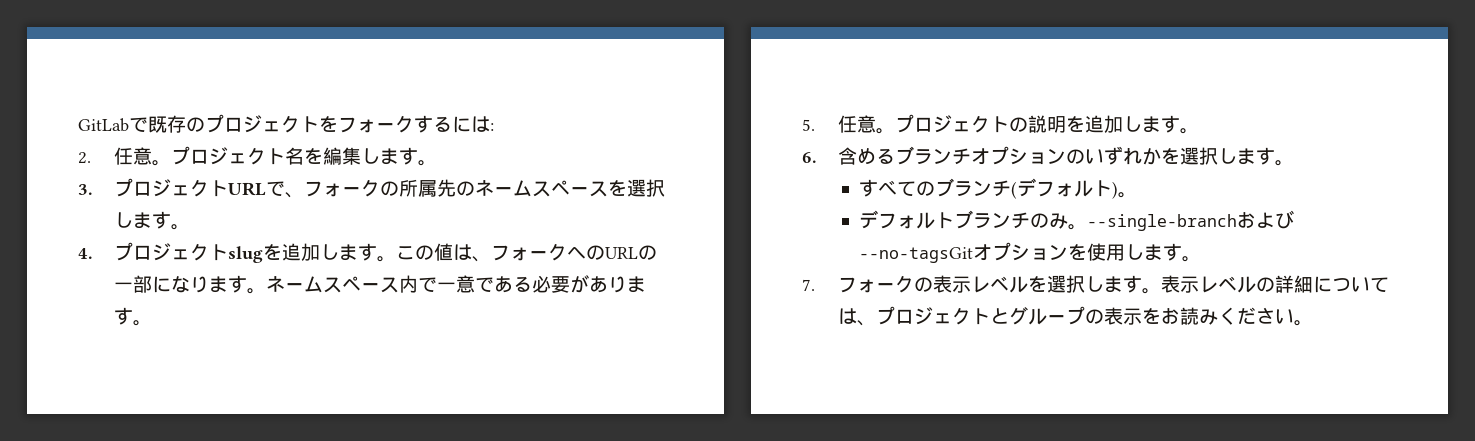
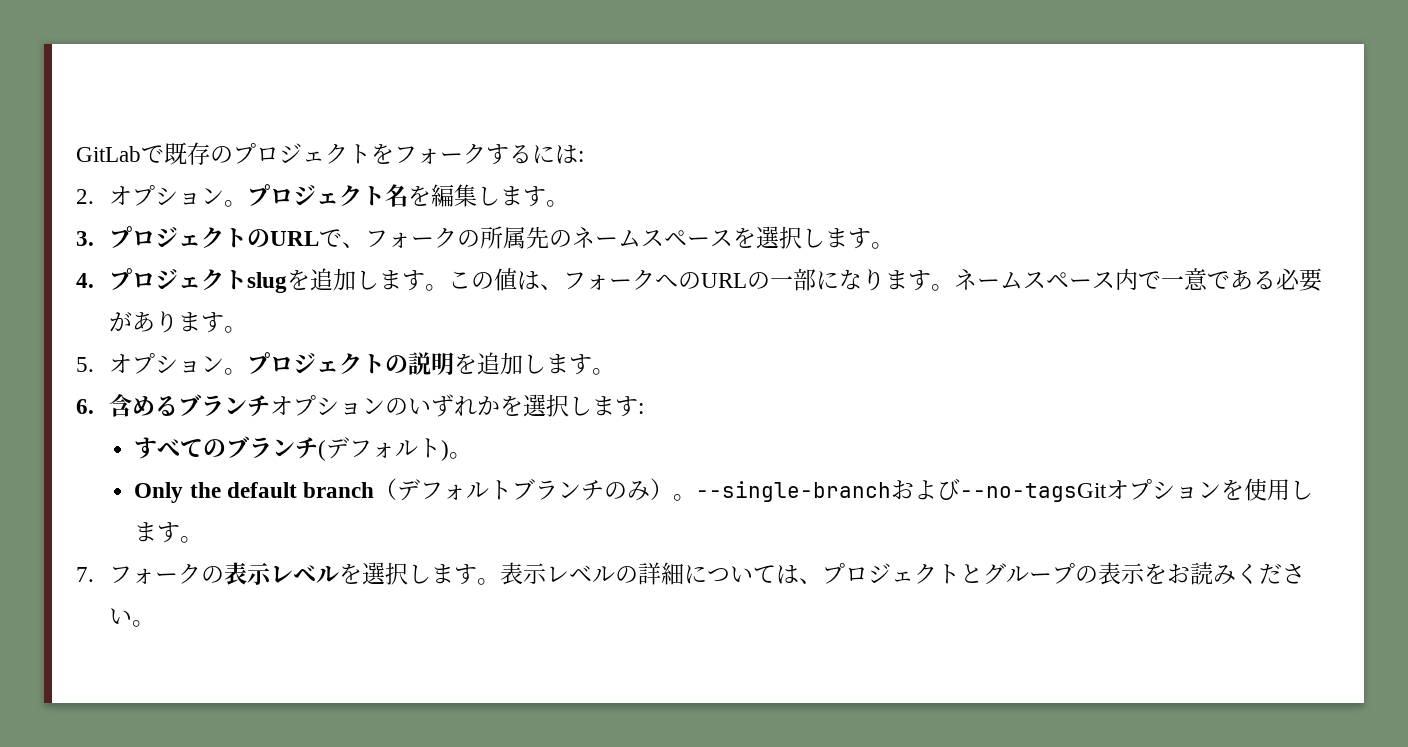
[114,147,153,165] 任意 -> [109,185,225,206] オプション
(229, 188) none -> [247,229,271,247] の
[838,115,877,133] 任意 -> [109,353,225,374] オプション
[1275,160,1295,166] 。 -> [638,403,645,414] :
(1137, 195) none -> [134,478,397,503] Only the default branch（
(1068, 221) none -> [649,478,673,500] ）

